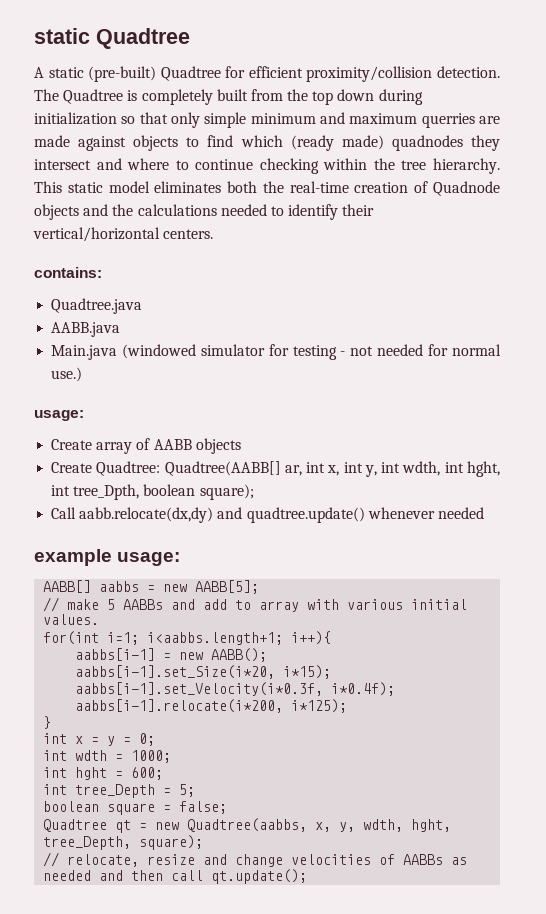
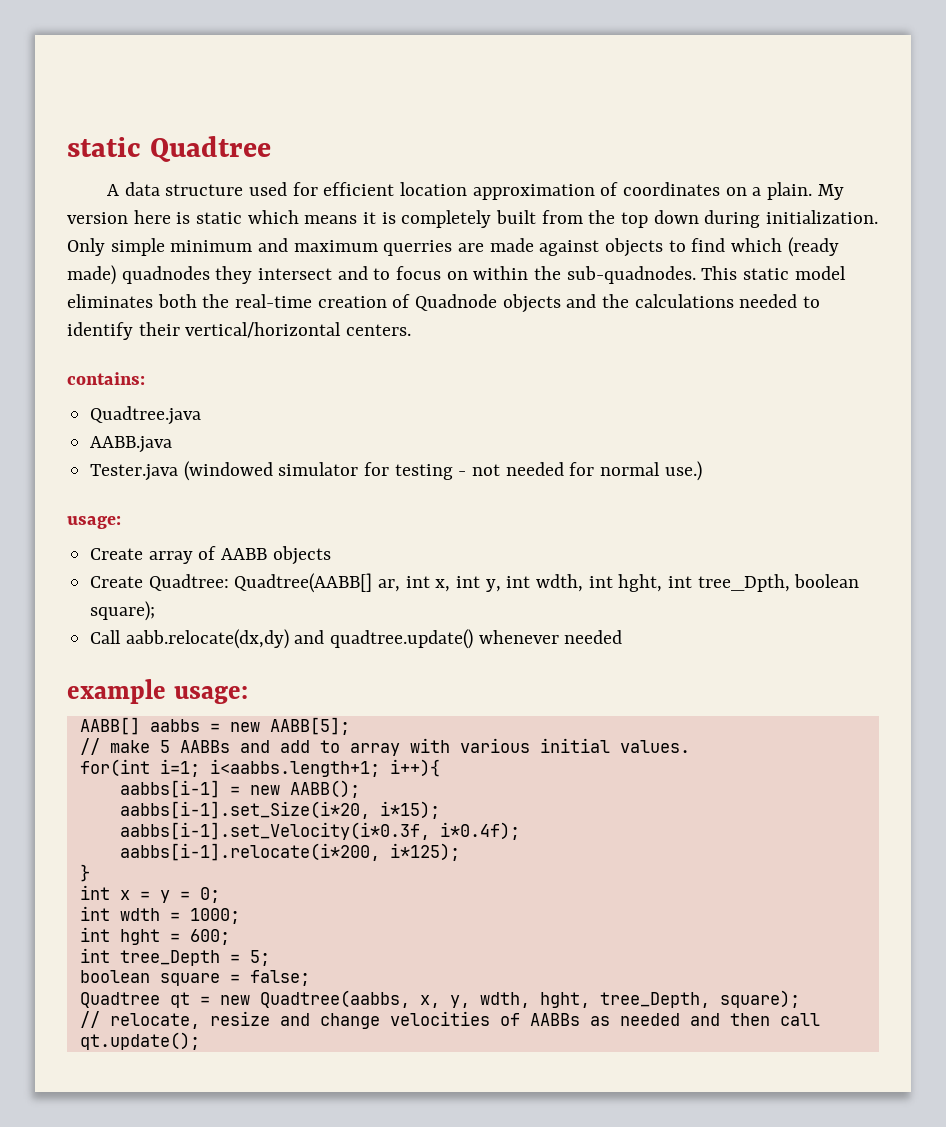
[48,66,500,82] [34,89,124,104] static (pre-built) Quadtree for efficient proximity/collision detection. The Quadtree -> [124,182,844,200] [67,210,377,224] data structure used for efficient location approximation of coordinates on a plain. My version here is static which means it
[34,112,200,128] initialization so that only -> [766,210,879,224] [67,238,105,256] initialization. Only
[127,158,500,174] where to continue checking within the tree hierarchy. -> [373,266,696,284] to focus on within the sub-quadnodes.
[51,345,118,360] Main.java -> [90,464,179,481] Tester.java

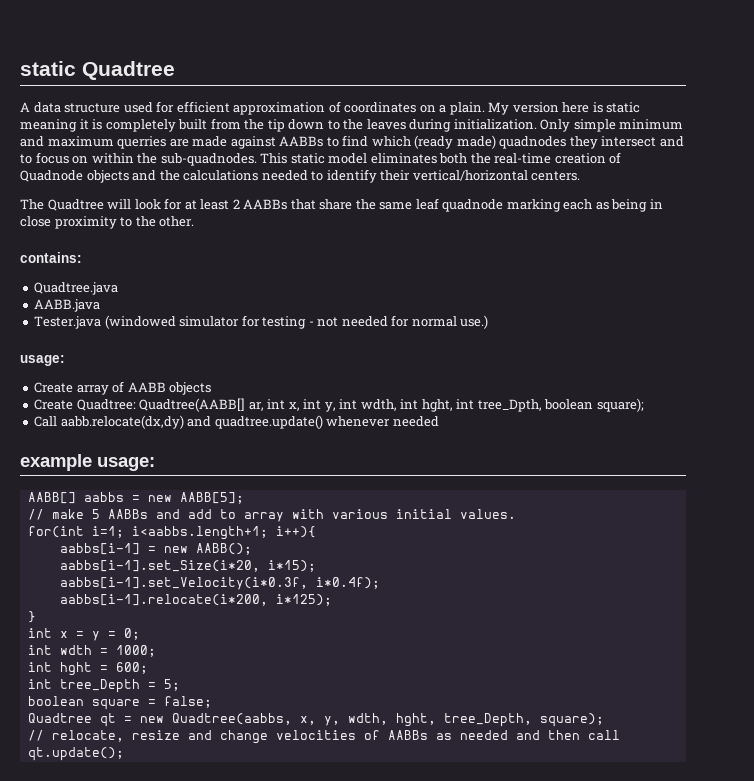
[399,182,467,196] location -> (230, 107) none
[247,210,358,224] which means -> [20,119,77,132] meaning
[621,210,699,228] top down -> [267,119,406,132] tip down to the leaves
[605,238,664,257] objects -> [279,136,324,147] AABBs
(412, 330) none -> [20,198,663,212] [20,216,195,229] // The Quadtree will look for at least 2 AABBs that share the same leaf quadnode marking each as being in close proximity to the other.

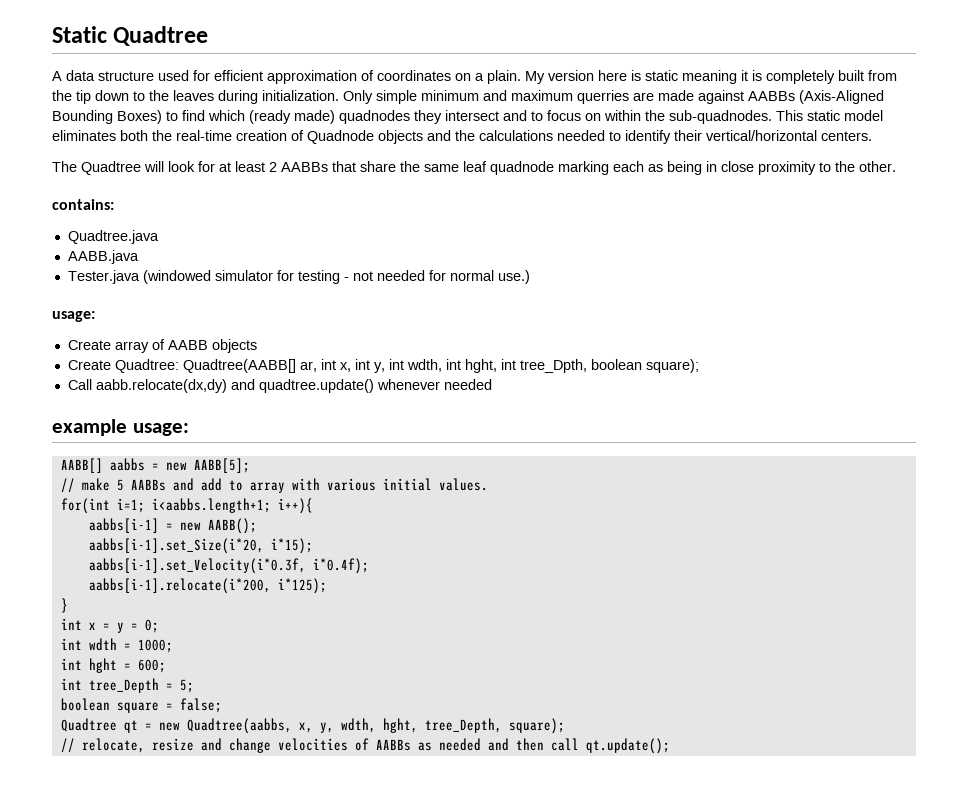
[20,61,76,76] static -> [52,26,107,43] Static
(324, 141) none -> [799,90,884,104] [52,110,162,124] (Axis-Aligned Bounding Boxes)

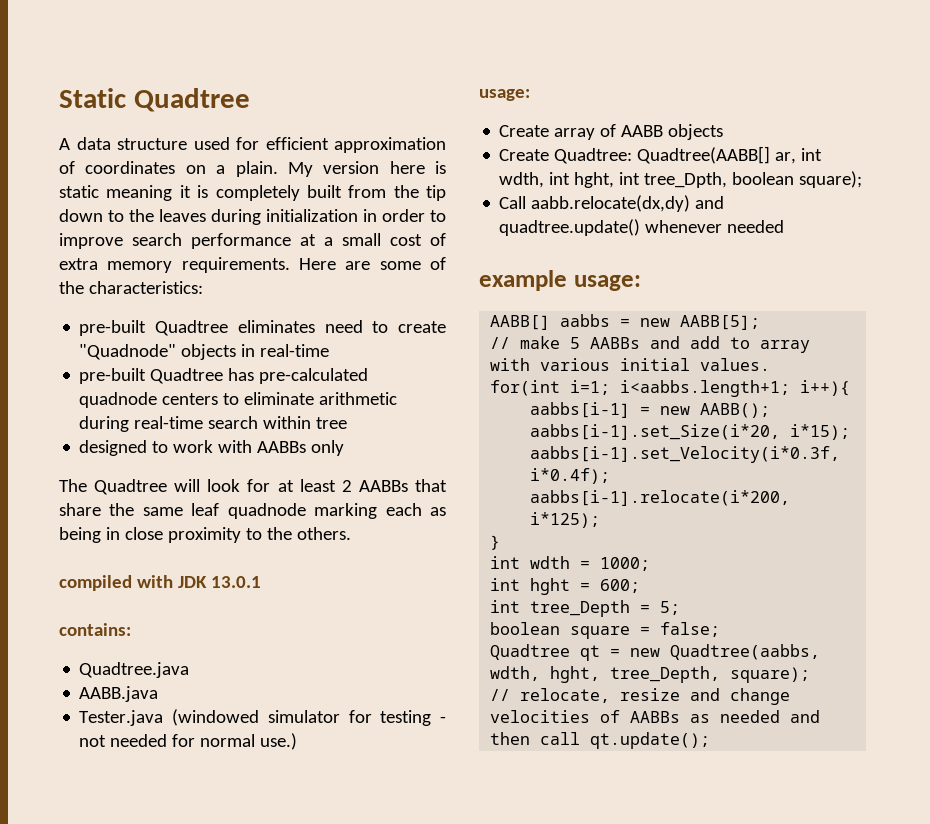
[262,90,884,104] [52,110,883,124] [52,130,872,144] initialization. Only simple minimum and maximum querries are made against AABBs (Axis-Aligned Bounding Boxes) to find which (ready made) quadnodes they intersect and to focus on within the sub-quadnodes. This static model eliminates both the real-time creation of Quadnode objects and the calculations needed to identify their vertical/horizontal centers. -> [266,209,446,222] [59,233,446,249] [59,257,446,273] [59,281,203,294] [79,320,446,336] [79,344,330,360] [79,368,369,384] [79,392,398,408] [79,416,348,432] [79,440,345,456] initialization in order to improve search performance at a small cost of extra memory requirements. Here are some of the characteristics: // pre-built Quadtree eliminates need to create "Quadnode" objects in real-time // pre-built Quadtree has pre-calculated quadnode centers to eliminate arithmetic during real-time search within tree // designed to work with AABBs only
[859,161,896,172] other. -> [296,527,351,540] [59,575,261,591] others. // compiled with JDK 13.0.1
[339,359,404,373] x, int y, int -> (823, 154) none
[60,618,159,633] // int x = y = 0; -> (501, 542) none
[298,722,334,733] x, y, -> (821, 652) none

